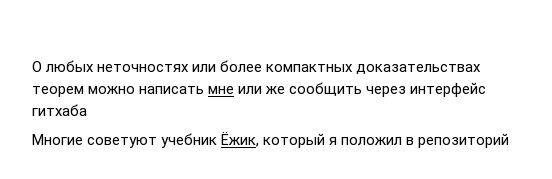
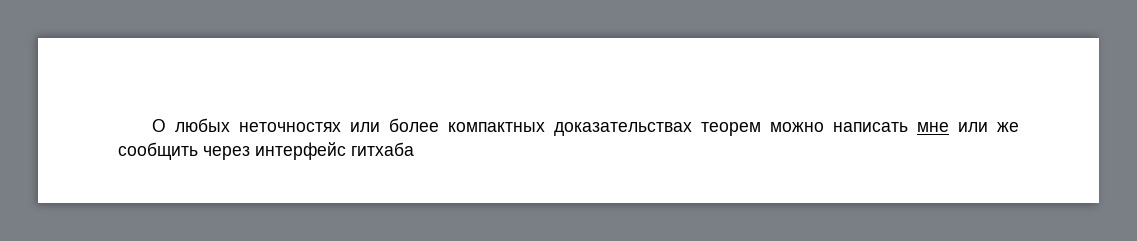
[32,131,510,148] // Многие советуют учебник Ёжик, который я положил в репозиторий -> (414, 149) none

